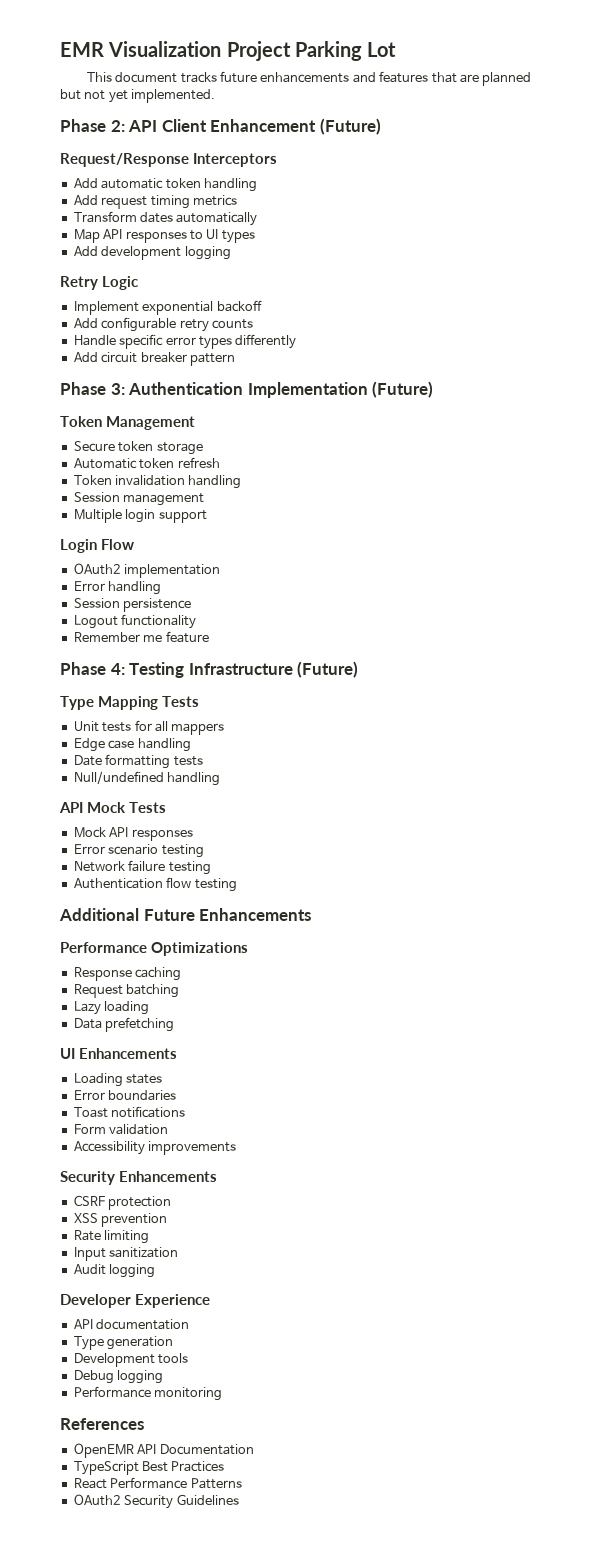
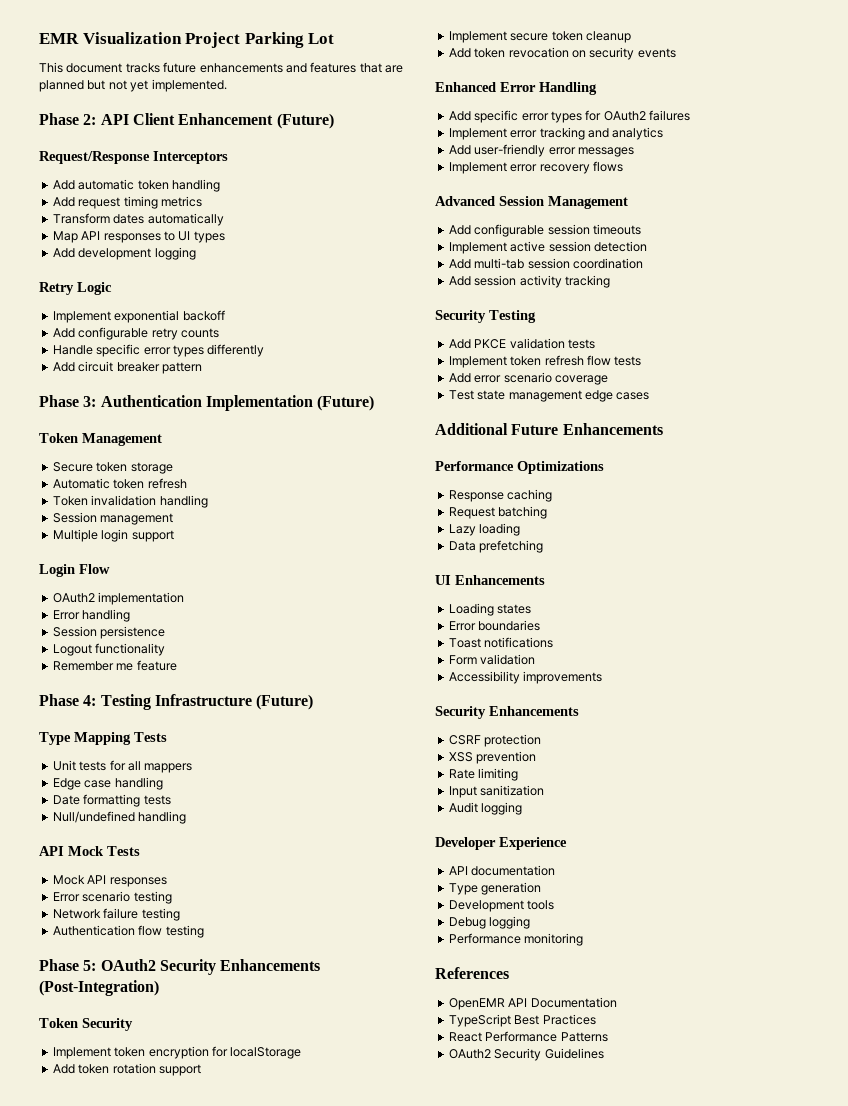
(237, 885) none -> [39,959,321,975] [39,980,159,996] [39,1018,133,1031] [52,1046,302,1059] [52,1063,201,1076] [448,31,631,43] [448,47,676,60] [435,82,597,95] [448,110,690,123] [448,127,664,140] [448,144,634,157] [448,161,623,174] [435,196,628,209] [448,224,641,237] [448,241,647,254] [448,258,643,269] [448,275,610,288] [435,310,536,323] [448,338,595,349] [448,355,642,368] [448,372,608,385] [448,390,650,402] // Phase 5: OAuth2 Security Enhancements (Post-Integration) // Token Security // Implement token encryption for localStorage // Add token rotation support // Implement secure token cleanup // Add token revocation on security events // Enhanced Error Handling // Add specific error types for OAuth2 failures // Implement error tracking and analytics // Add user-friendly error messages // Implement error recovery flows // Advanced Session Management // Add configurable session timeouts // Implement active session detection // Add multi-tab session coordination // Add session activity tracking // Security Testing // Add PKCE validation tests // Implement token refresh flow tests // Add error scenario coverage // Test state management edge cases

